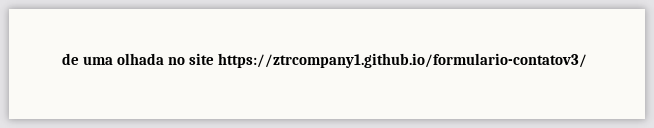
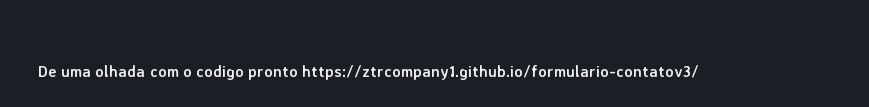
[62,53,79,65] de -> [38,66,57,77] De
[167,53,214,65] no site -> [149,65,299,80] com o codigo pronto

